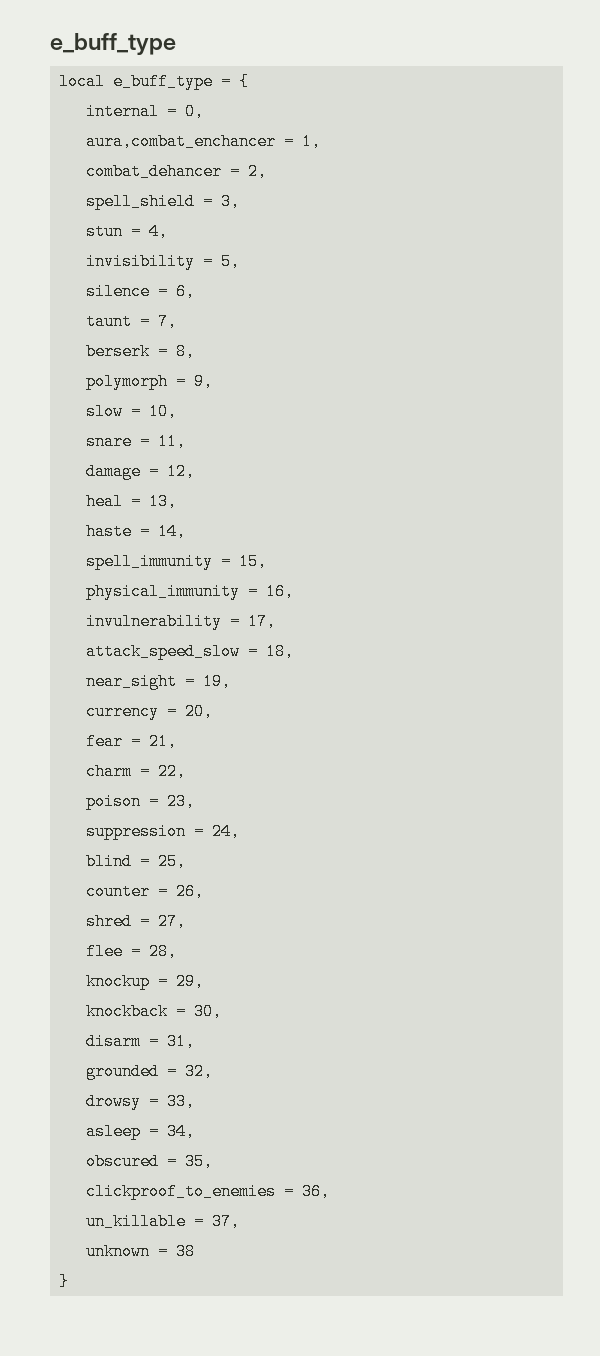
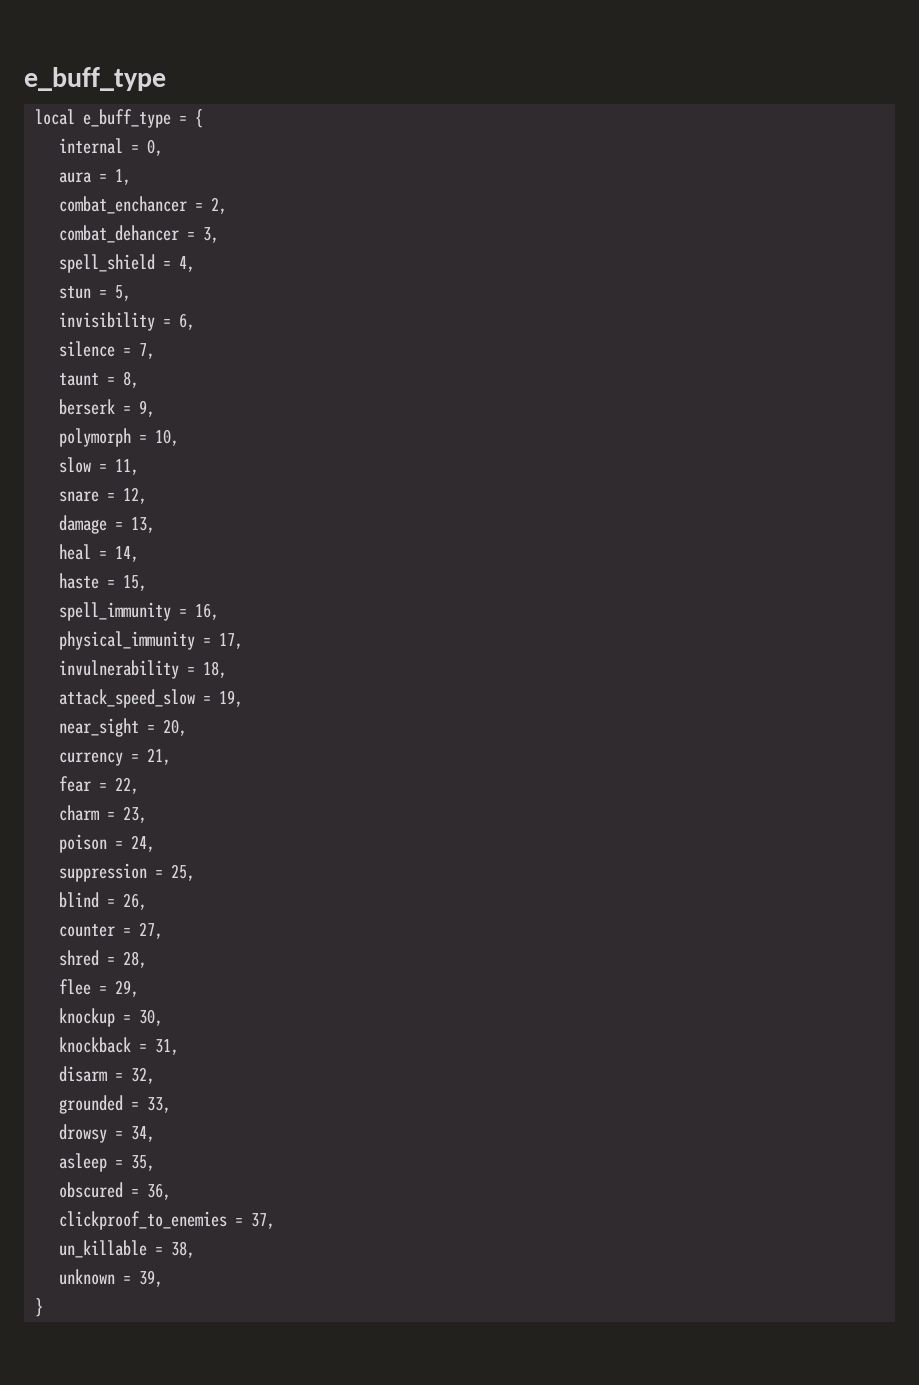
[86,133,276,150] aura,combat_enchancer -> [59,172,92,183] aura
[86,163,222,180] combat_dehancer -> [59,196,188,214] combat_enchancer
[86,193,195,210] spell_shield -> [59,225,180,243] combat_dehancer
[86,223,123,240] stun -> [59,254,156,273] spell_shield
[86,253,195,270] invisibility -> [59,286,92,299] stun
[86,283,150,300] silence -> [59,312,156,331] invisibility
[86,313,132,330] taunt -> [59,341,116,357] silence
[86,343,150,360] berserk -> [59,373,100,386] taunt
[86,373,168,390] polymorph -> [59,399,116,415] berserk
[86,403,123,420] slow -> [59,428,132,447] polymorph
[86,433,132,450] snare -> [59,457,92,473] slow
[86,463,141,480] damage -> [59,491,100,502] snare
[86,493,123,510] heal -> [59,515,108,534] damage
[86,523,132,540] haste -> [59,544,92,560] heal
[86,553,213,570] spell_immunity -> [59,573,100,589] haste
[86,583,240,600] physical_immunity -> [59,602,172,621] spell_immunity
[86,613,222,630] invulnerability -> [59,631,196,650] physical_immunity
[86,643,240,660] attack_speed_slow -> [59,660,180,679] invulnerability
[86,673,177,690] near_sight -> [59,689,196,708] attack_speed_slow
[86,703,159,720] currency -> [59,718,140,737] near_sight
[86,733,123,750] fear -> [59,752,124,766] currency
[86,763,132,780] charm -> [59,776,92,792] fear
[86,793,141,810] poison -> [59,805,100,821] charm
[86,823,186,840] suppression -> [59,834,108,853] poison
[86,853,132,870] blind -> [59,863,148,882] suppression
[86,883,150,900] counter -> [59,892,100,908] blind
[86,913,132,930] shred -> [59,924,116,937] counter
[86,943,123,960] flee -> [59,950,100,966] shred
[86,973,150,990] knockup -> [59,979,92,995] flee
[86,1003,168,1020] knockback -> [59,1008,116,1027] knockup
[86,1033,141,1050] disarm -> [59,1037,132,1053] knockback
[86,1063,159,1080] grounded -> [59,1066,108,1082] disarm
[86,1093,141,1110] drowsy -> [59,1095,124,1114] grounded
[86,1123,141,1140] asleep -> [59,1124,108,1143] drowsy
[86,1153,159,1170] obscured -> [59,1153,108,1172] asleep
[86,1183,276,1200] clickproof_to_enemies -> [59,1182,124,1198] obscured
[86,1213,186,1230] un_killable -> [59,1211,228,1230] clickproof_to_enemies
(240, 1221) none -> [59,1240,196,1258] // un_killable = 38,
[176,1243,195,1260] 38 -> [139,1270,164,1287] 39,

